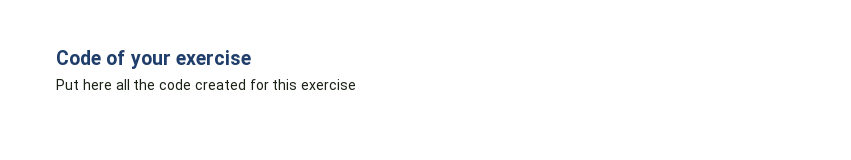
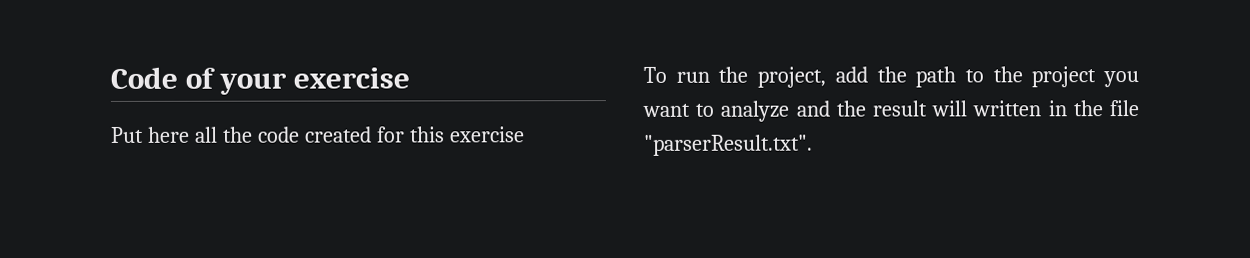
(357, 84) none -> [643,66,1139,88] [642,100,1139,122] [644,134,813,156] // To run the project, add the path to the project you want to analyze and the result will written in the file "parserResult.txt".

